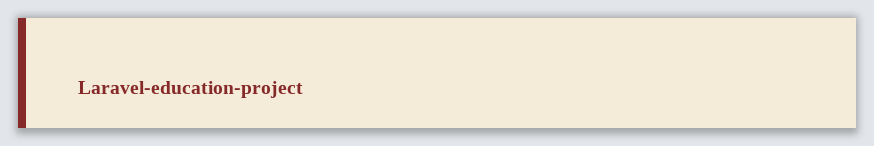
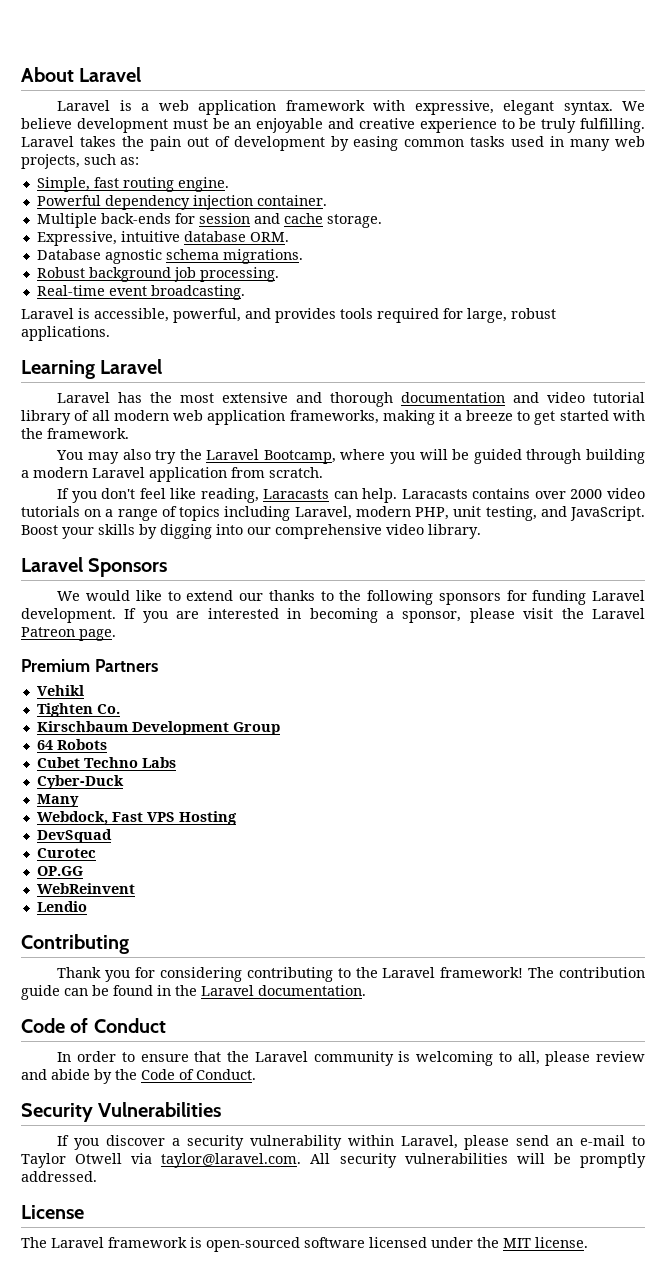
[78,81,303,98] Laravel-education-project -> [21,67,142,82] [57,100,645,115] [21,118,645,133] [21,136,646,151] [21,154,139,169] [36,177,229,192] [36,195,327,210] [36,213,382,228] [36,231,289,246] [36,249,303,264] [36,267,279,282] [36,285,245,300] [21,308,556,323] [21,326,110,341] [21,359,163,379] [57,392,645,407] [21,410,646,425] [21,428,129,439] [56,449,645,464] [21,467,323,482] [57,488,645,503] [21,506,645,521] [21,524,481,539] [21,557,168,577] [57,590,646,605] [21,608,645,623] [21,627,116,641] [21,659,158,672] [36,685,84,696] [36,703,120,717] [36,721,280,735] [36,739,107,750] [36,757,176,768] [36,775,124,789] [36,794,79,807] [36,811,237,825] [36,829,112,843] [36,848,96,858] [36,866,83,876] [36,883,135,894] [36,901,87,912] [21,934,129,954] [57,967,646,982] [21,985,366,1000] [21,1018,166,1033] [57,1051,646,1066] [21,1069,256,1084] [21,1102,222,1122] [57,1135,645,1150] [21,1153,646,1168] [21,1171,97,1182] [21,1205,84,1219] [21,1237,588,1252] About Laravel // Laravel is a web application framework with expressive, elegant syntax. We believe development must be an enjoyable and creative experience to be truly fulfilling. Laravel takes the pain out of development by easing common tasks used in many web projects, such as: // Simple, fast routing engine. // Powerful dependency injection container. // Multiple back-ends for session and cache storage. // Expressive, intuitive database ORM. // Database agnostic schema migrations. // Robust background job processing. // Real-time event broadcasting. // Laravel is accessible, powerful, and provides tools required for large, robust applications. // Learning Laravel // Laravel has the most extensive and thorough documentation and video tutorial library of all modern web application frameworks, making it a breeze to get started with the framework. // You may also try the Laravel Bootcamp, where you will be guided through building a modern Laravel application from scratch. // If you don't feel like reading, Laracasts can help. Laracasts contains over 2000 video tutorials on a range of topics including Laravel, modern PHP, unit testing, and JavaScript. Boost your skills by digging into our comprehensive video library. // Laravel Sponsors // We would like to extend our thanks to the following sponsors for funding Laravel development. If you are interested in becoming a sponsor, please visit the Laravel Patreon page. // Premium Partners // Vehikl // Tighten Co. // Kirschbaum Development Group // 64 Robots // Cubet Techno Labs // Cyber-Duck // Many // Webdock, Fast VPS Hosting // DevSquad // Curotec // OP.GG // WebReinvent // Lendio // Contributing // Thank you for considering contributing to the Laravel framework! The contribution guide can be found in the Laravel documentation. // Code of Conduct // In order to ensure that the Laravel community is welcoming to all, please review and abide by the Code of Conduct. // Security Vulnerabilities // If you discover a security vulnerability within Laravel, please send an e-mail to Taylor Otwell via taylor@laravel.com. All security vulnerabilities will be promptly addressed. // License // The Laravel framework is open-sourced software licensed under the MIT license.

